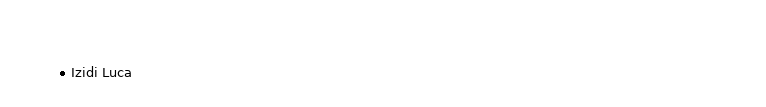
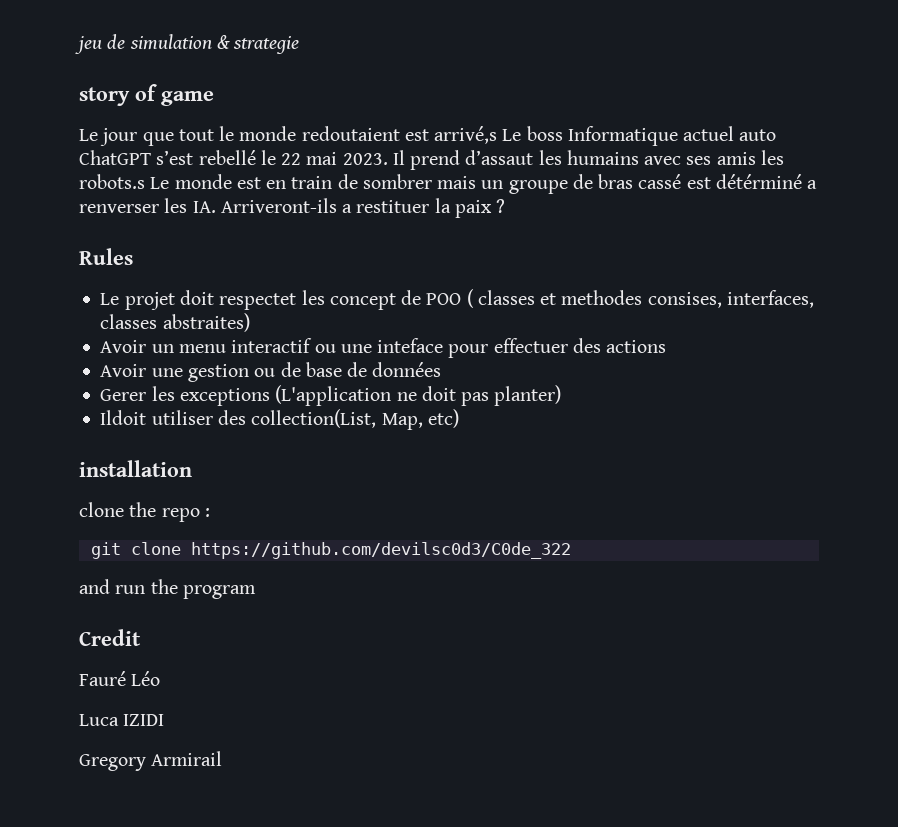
[71,66,133,77] Izidi Luca -> [75,34,300,54] [79,84,214,106] [79,126,777,146] [79,150,784,170] [79,174,818,194] [79,198,506,218] [79,248,133,265] [100,289,814,310] [100,313,250,332] [100,338,667,358] [100,362,442,382] [100,385,562,406] [100,409,459,430] [79,460,192,477] [79,502,210,522] [90,542,571,559] [79,579,256,599] [79,629,141,646] [79,671,161,686] [79,714,165,726] [79,751,223,771] jeu de simulation & strategie // story of game // Le jour que tout le monde redoutaient est arrivé,s Le boss Informatique actuel auto ChatGPT s’est rebellé le 22 mai 2023. Il prend d’assaut les humains avec ses amis les robots.s Le monde est en train de sombrer mais un groupe de bras cassé est détérminé a renverser les IA. Arriveront-ils a restituer la paix ? // Rules // Le projet doit respectet les concept de POO ( classes et methodes consises, interfaces, classes abstraites) // Avoir un menu interactif ou une inteface pour effectuer des actions // Avoir une gestion ou de base de données // Gerer les exceptions (L'application ne doit pas planter) // Ildoit utiliser des collection(List, Map, etc) // installation // clone the repo : // git clone https://github.com/devilsc0d3/C0de_322 // and run the program // Credit // Fauré Léo // Luca IZIDI // Gregory Armirail

